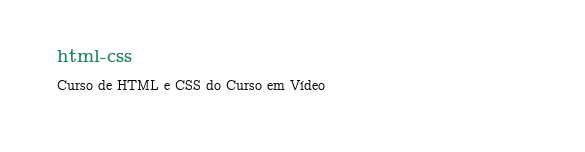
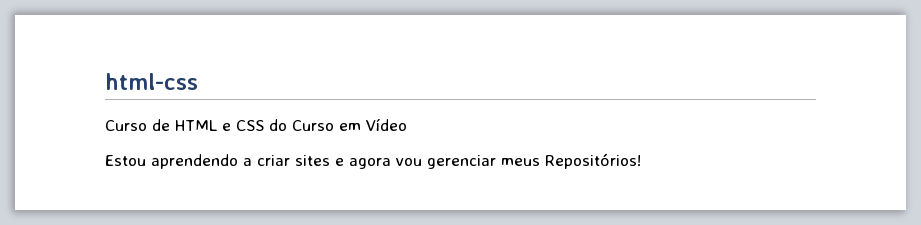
(325, 85) none -> [105,153,641,169] // Estou aprendendo a criar sites e agora vou gerenciar meus Repositórios!

